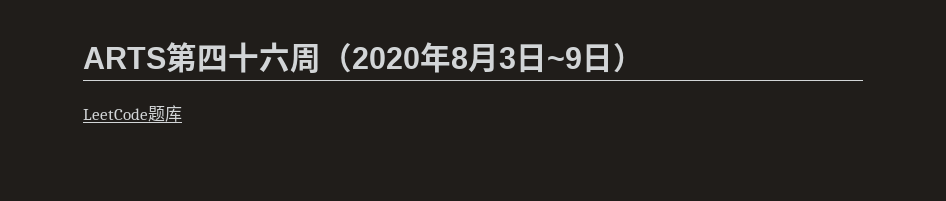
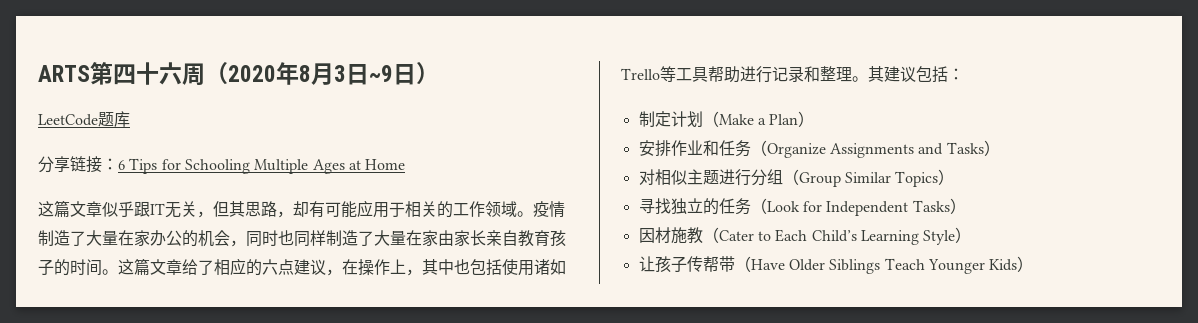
(182, 113) none -> [38,156,406,174] [38,200,565,218] [38,230,566,247] [38,258,566,276] [621,66,964,83] [638,111,815,127] [638,140,1000,158] [638,169,955,187] [638,198,966,216] [638,227,972,245] [638,256,1034,274] // 分享链接：6 Tips for Schooling Multiple Ages at Home // 这篇文章似乎跟IT无关，但其思路，却有可能应用于相关的工作领域。疫情制造了大量在家办公的机会，同时也同样制造了大量在家由家长亲自教育孩子的时间。这篇文章给了相应的六点建议，在操作上，其中也包括使用诸如Trello等工具帮助进行记录和整理。其建议包括： // 制定计划（Make a Plan） // 安排作业和任务（Organize Assignments and Tasks） // 对相似主题进行分组（Group Similar Topics） // 寻找独立的任务（Look for Independent Tasks） // 因材施教（Cater to Each Child’s Learning Style） // 让孩子传帮带（Have Older Siblings Teach Younger Kids）

